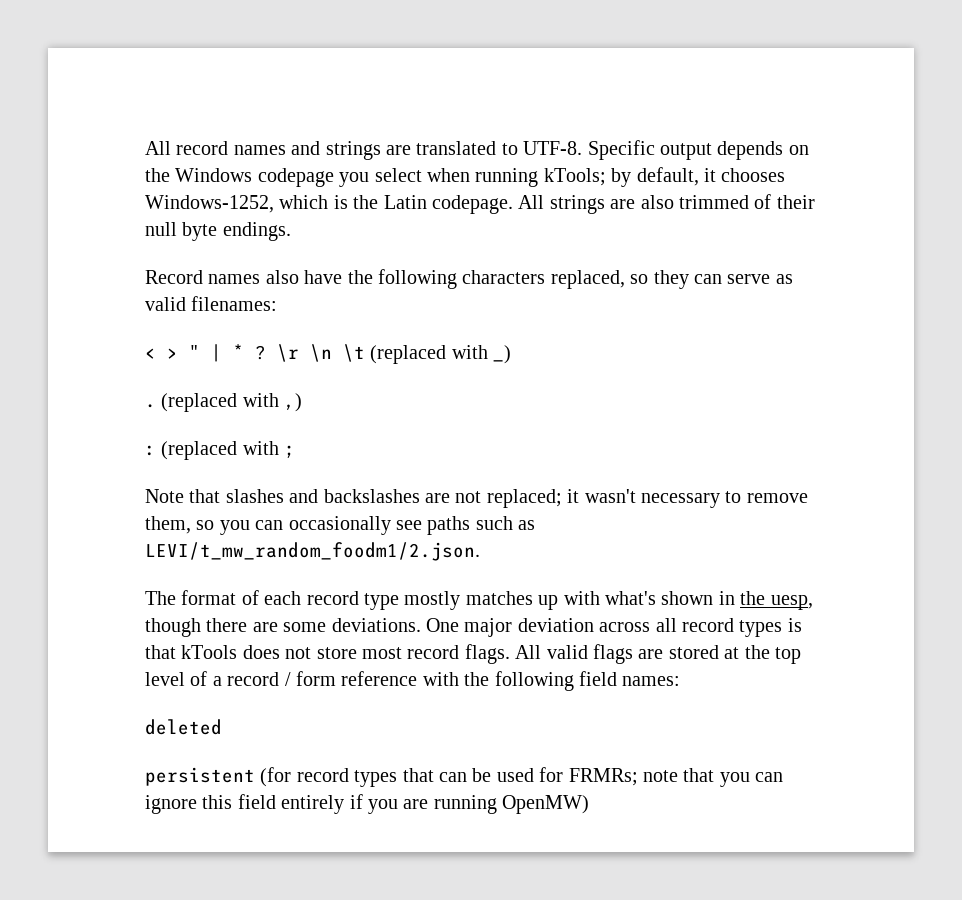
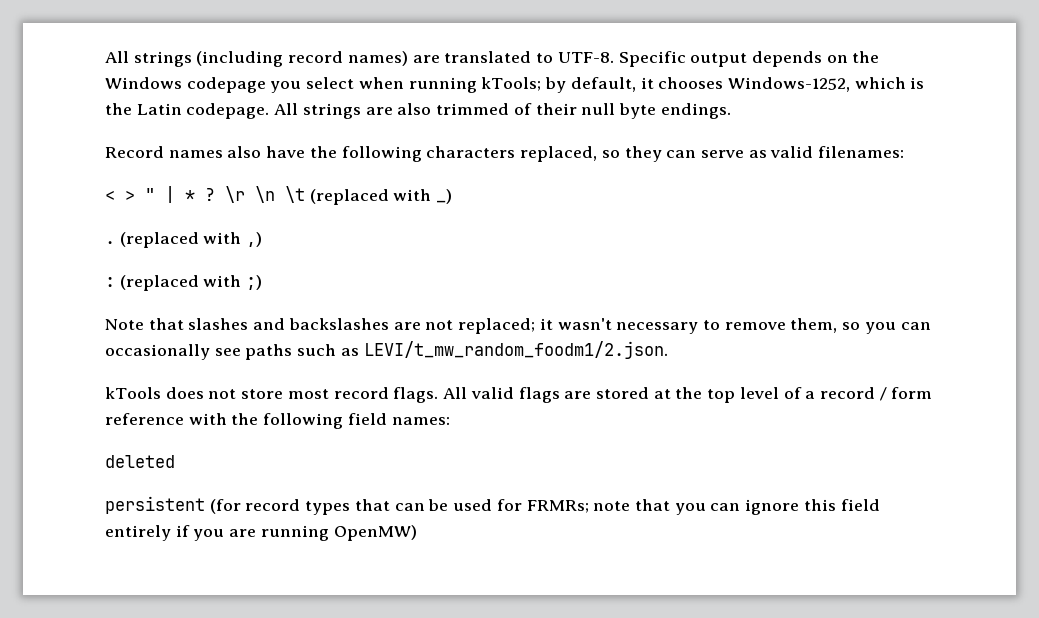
[145,141,381,160] All record names and strings -> [105,51,408,67] All strings (including record names)
[284,445,296,458] ; -> [246,275,263,290] ;)
[145,590,813,610] [145,618,802,637] [145,645,176,659] The format of each record type mostly matches up with what's shown in the uesp, though there are some deviations. One major deviation across all record types is that -> (668, 350) none

